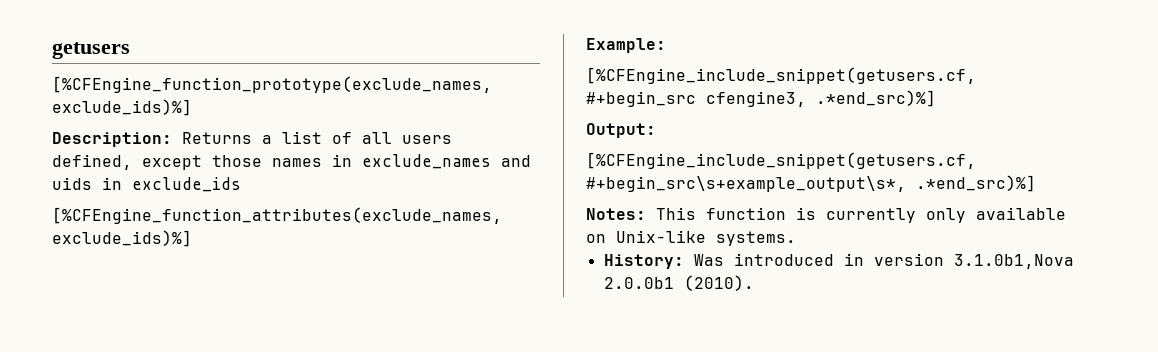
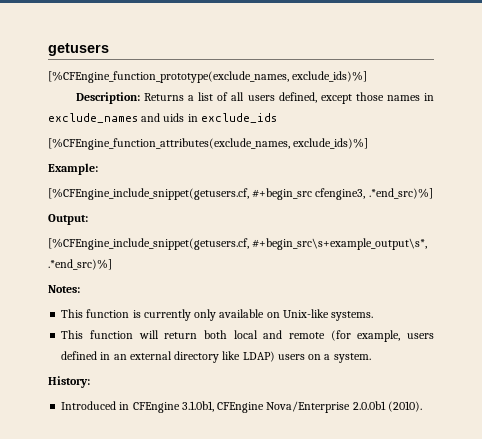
(646, 214) none -> (80, 289) //
[603,253,1074,269] History: Was introduced in version 3.1.0b1,Nova -> [61,330,435,342] [61,351,371,363] [48,376,90,388] [61,401,351,413] This function will return both local and remote (for example, users defined in an external directory like LDAP) users on a system. // History: // Introduced in CFEngine 3.1.0b1, CFEngine Nova/Enterprise

